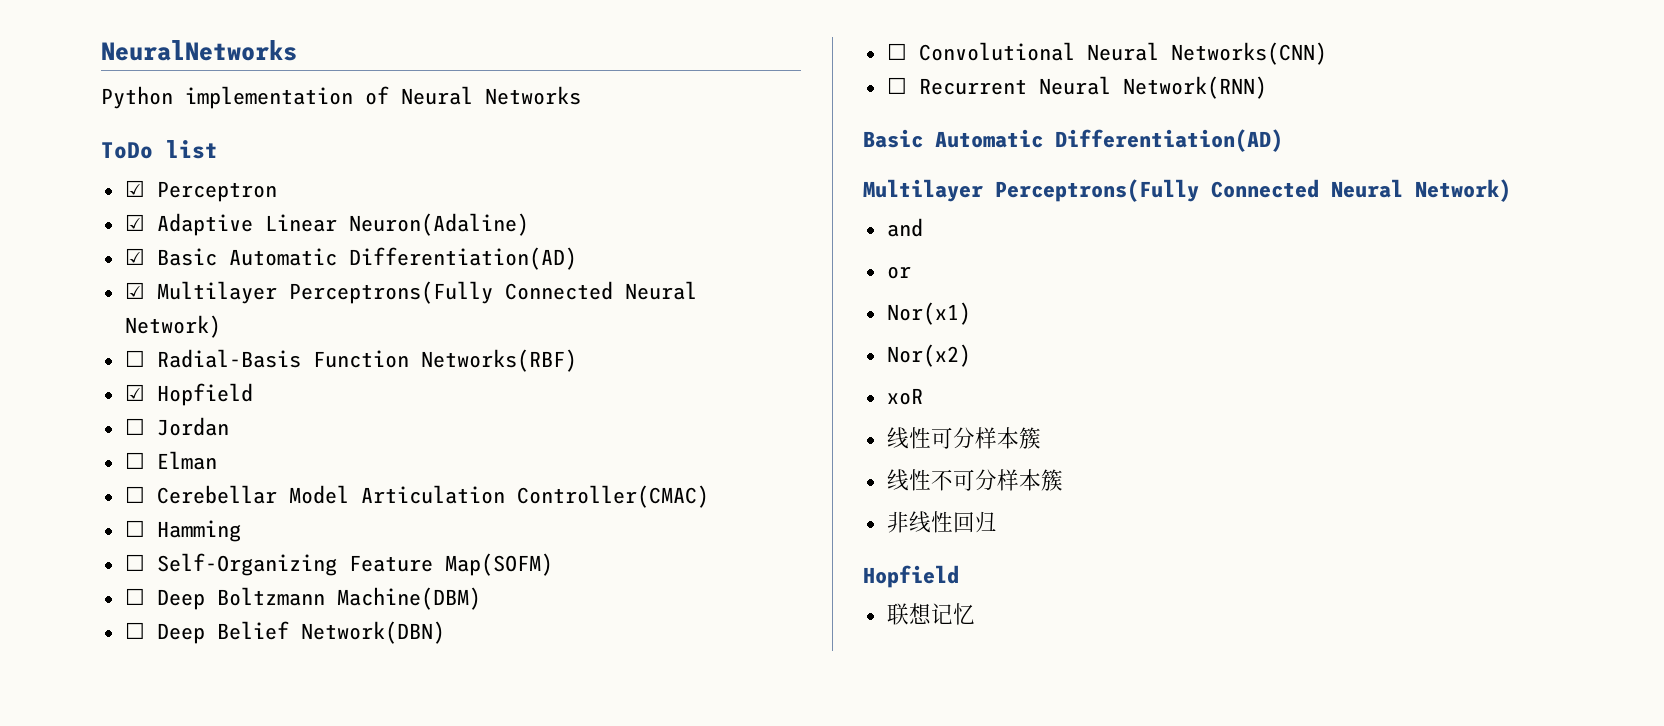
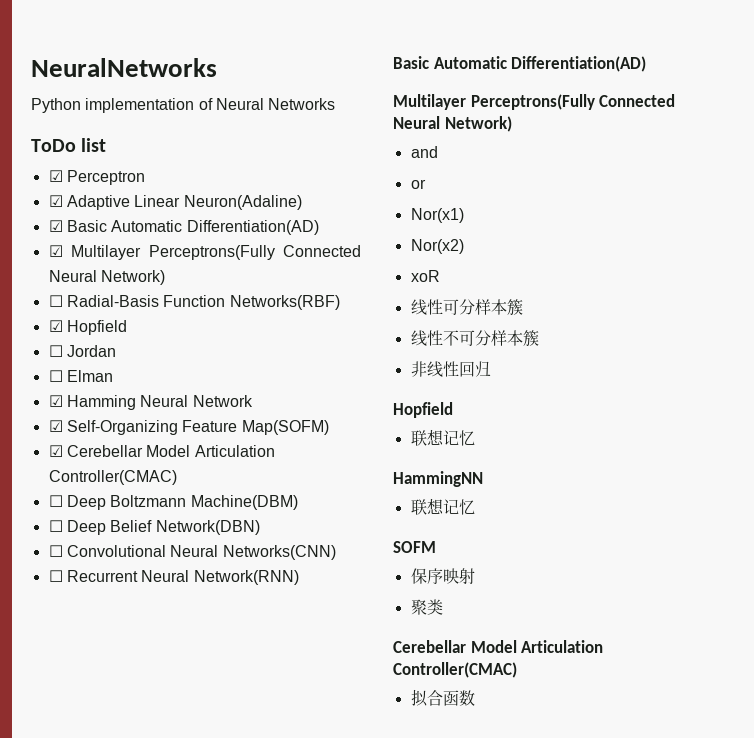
[124,485,709,508] [124,520,241,542] [124,553,553,576] ☐ Cerebellar Model Articulation Controller(CMAC) // ☐ Hamming // ☐ Self-Organizing Feature Map(SOFM) -> [48,395,253,410] [48,420,329,435] [48,445,275,457] [48,470,177,485] ☑ Hamming Neural Network // ☑ Self-Organizing Feature Map(SOFM) // ☑ Cerebellar Model Articulation Controller(CMAC)
(975, 614) none -> [393,471,483,487] [410,498,475,515] [393,541,436,553] [410,568,475,584] [410,599,443,615] [393,640,604,653] [393,662,517,678] [410,689,475,707] // HammingNN // 联想记忆 // SOFM // 保序映射 // 聚类 // Cerebellar Model Articulation Controller(CMAC) // 拟合函数

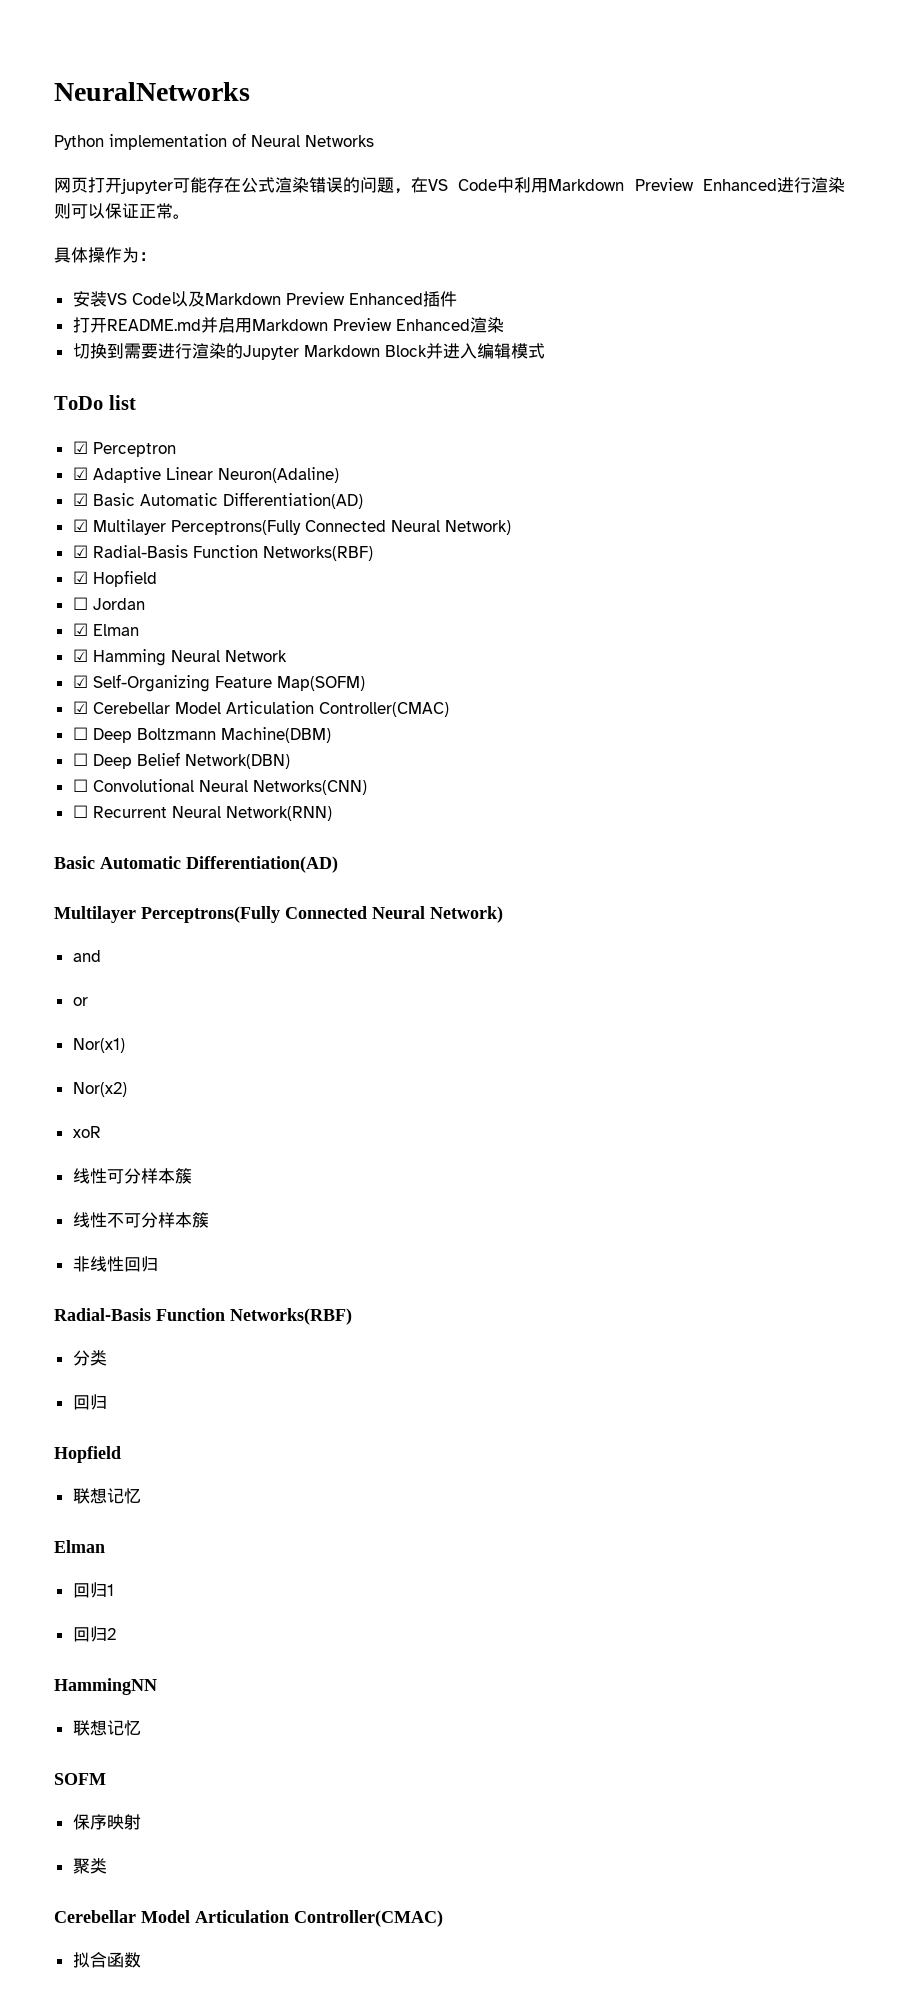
(336, 104) none -> [54,177,845,194] [54,203,190,219] [54,247,156,263] [72,291,457,307] [72,317,504,333] [72,343,545,360] // 网页打开jupyter可能存在公式渲染错误的问题，在VS Code中利用Markdown Preview Enhanced进行渲染则可以保证正常。 // 具体操作为： // 安装VS Code以及Markdown Preview Enhanced插件 // 打开README.md并启用Markdown Preview Enhanced渲染 // 切换到需要进行渲染的Jupyter Markdown Block并进入编辑模式
[48,295,63,307] ☐ -> [72,545,88,558] ☑
[48,370,63,382] ☐ -> [72,623,88,636] ☑
[393,402,453,418] [410,429,475,446] Hopfield // 联想记忆 -> [54,1308,352,1325] [72,1350,107,1366] [72,1394,107,1410] [54,1446,121,1463] [72,1488,141,1504] [54,1540,105,1553] [72,1582,114,1598] [72,1626,116,1642] Radial-Basis Function Networks(RBF) // 分类 // 回归 // Hopfield // 联想记忆 // Elman // 回归1 // 回归2

